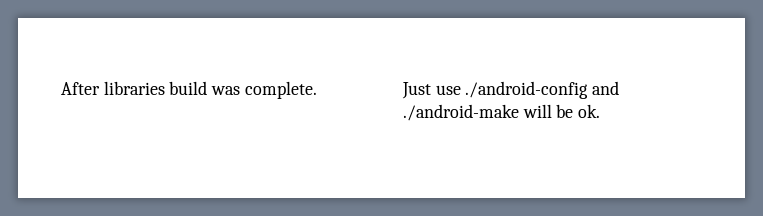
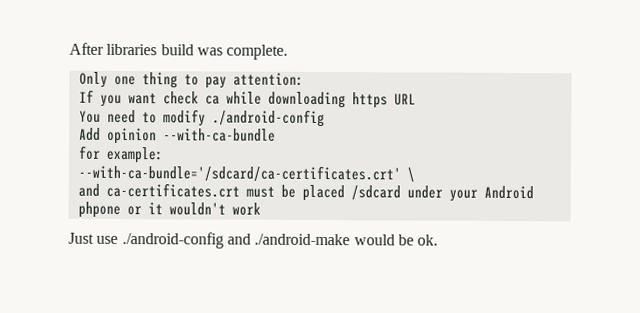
(317, 90) none -> [78,71,304,89] [78,89,416,109] [78,109,325,128] [78,127,276,145] [77,145,164,164] [77,164,415,183] [77,182,534,202] [77,201,261,218] // Only one thing to pay attention: // If you want check ca while downloading https URL // You need to modify ./android-config // Add opinion --with-ca-bundle // for example: // --with-ca-bundle='/sdcard/ca-certificates.crt' \ // and ca-certificates.crt must be placed /sdcard under your Android phpone or it wouldn't work
[522,104,552,118] will -> [353,234,395,246] would

